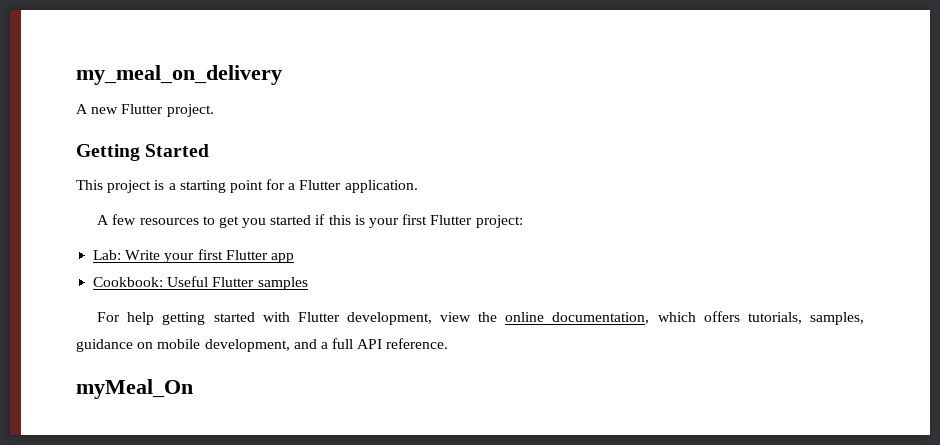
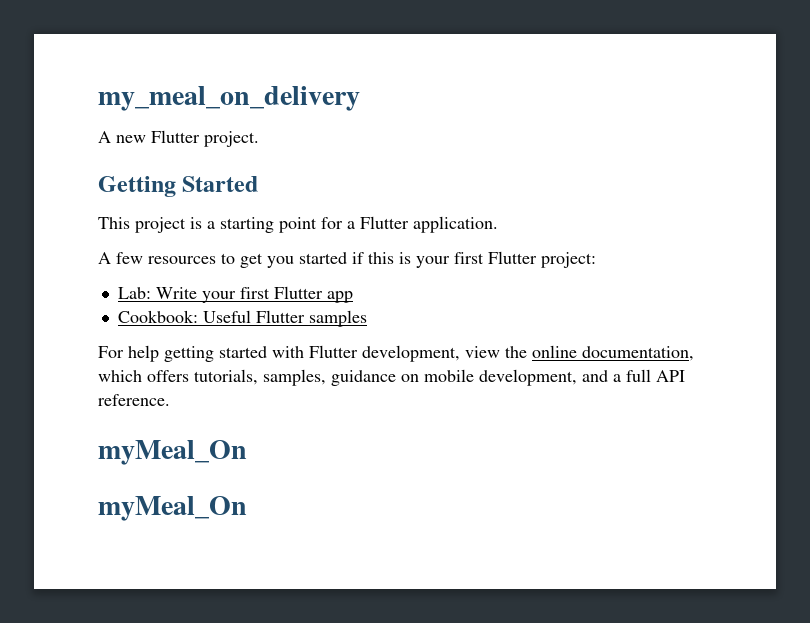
(193, 389) none -> [98,496,247,521] // myMeal_On

